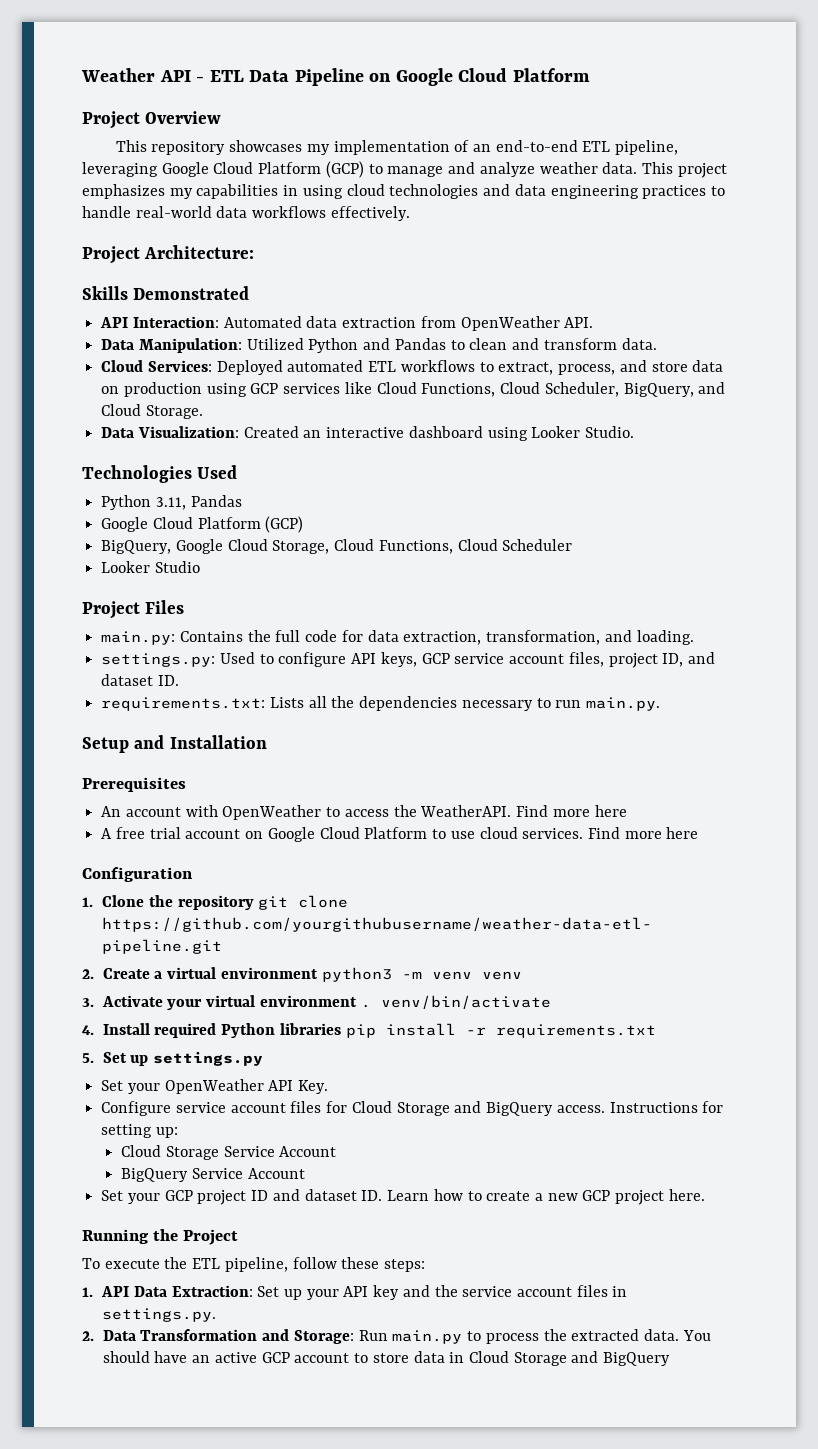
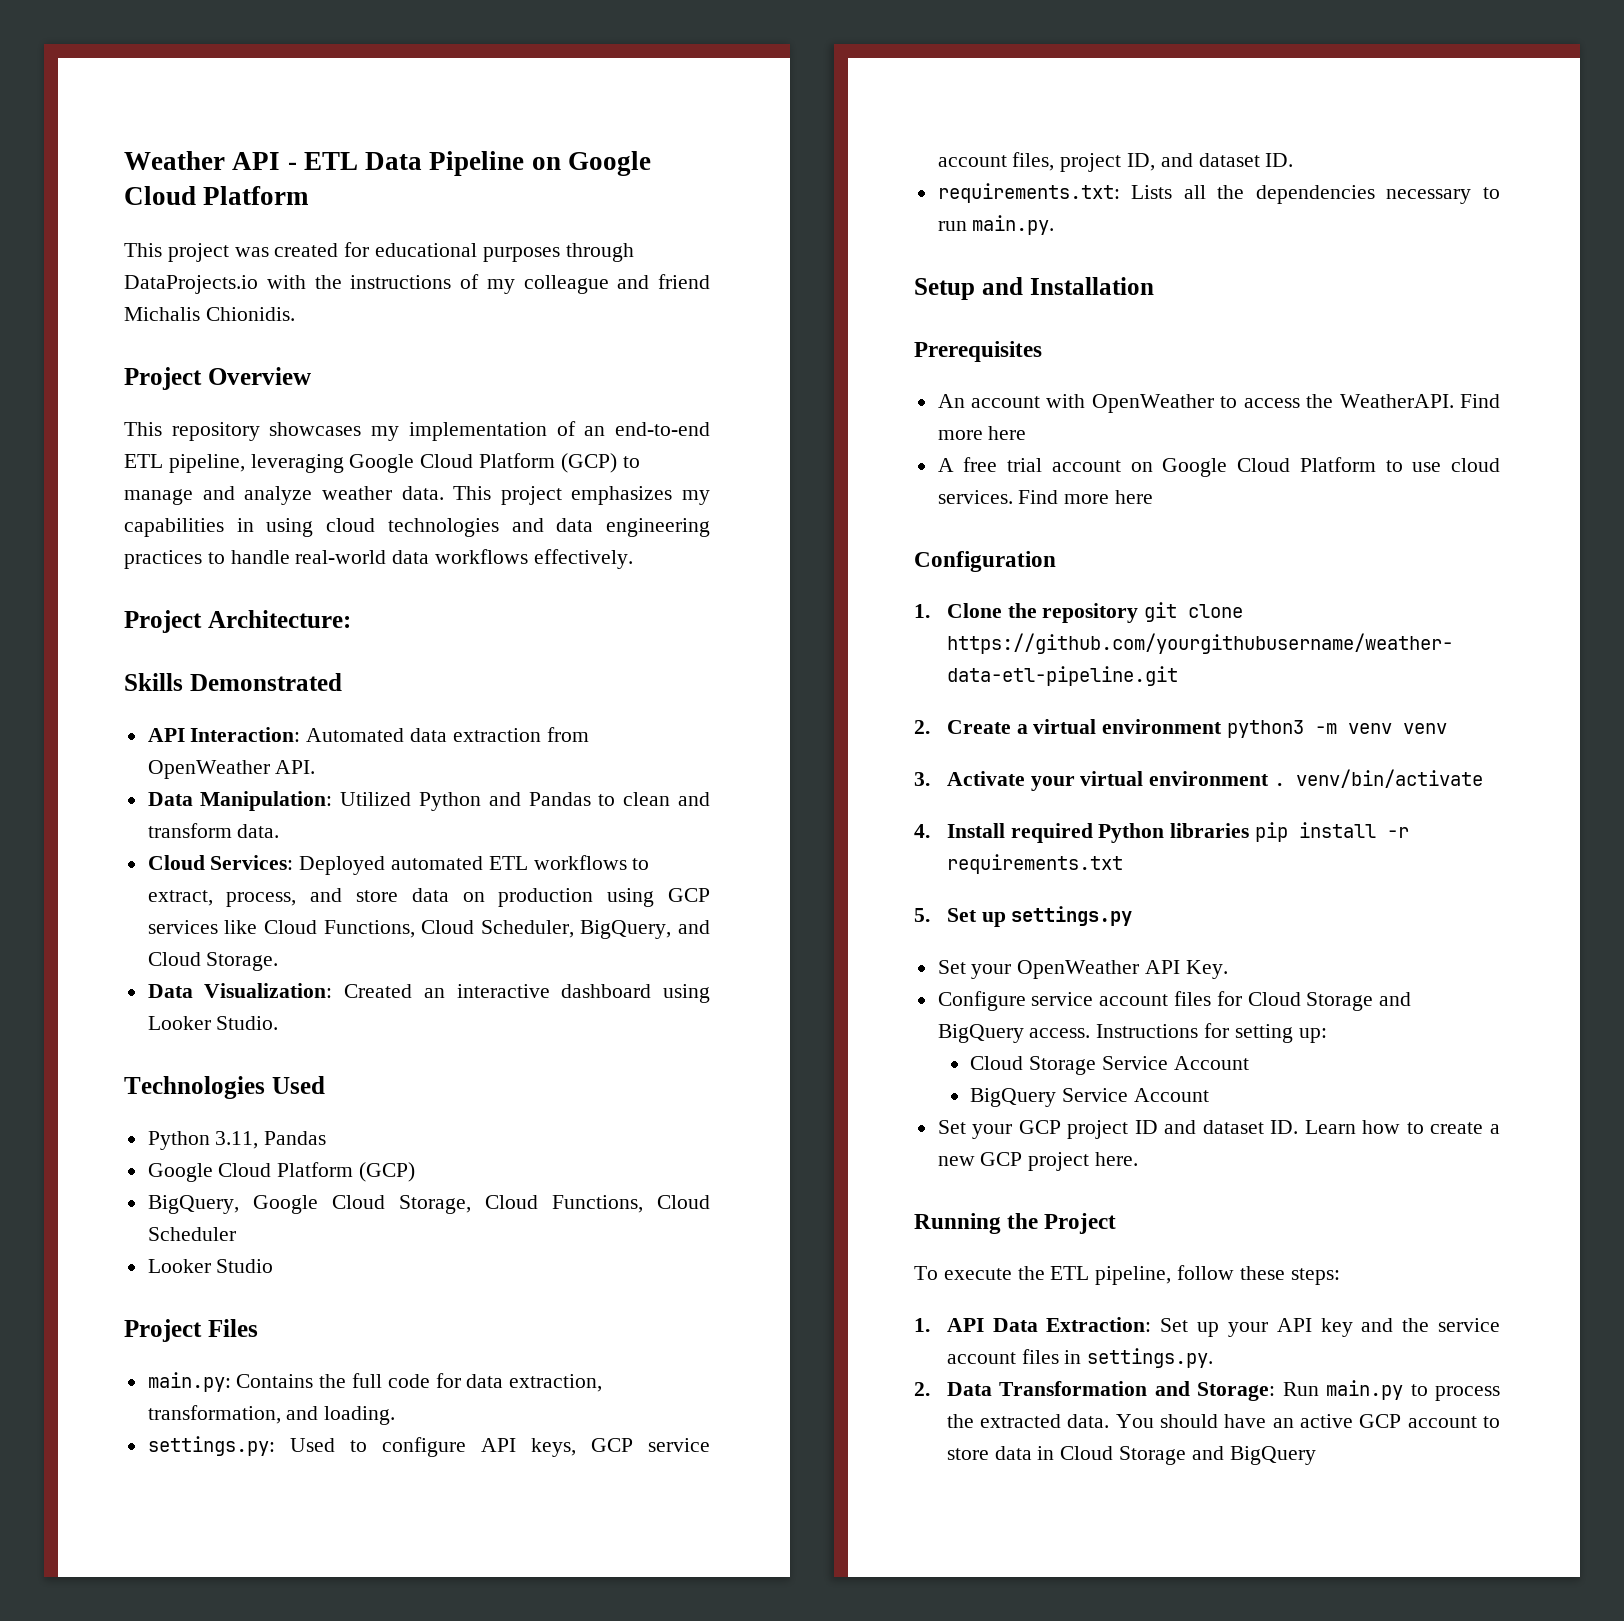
(590, 75) none -> [124,242,634,262] [124,274,710,294] [124,307,295,321] // This project was created for educational purposes through DataProjects.io with the instructions of my colleague and friend Michalis Chionidis.

